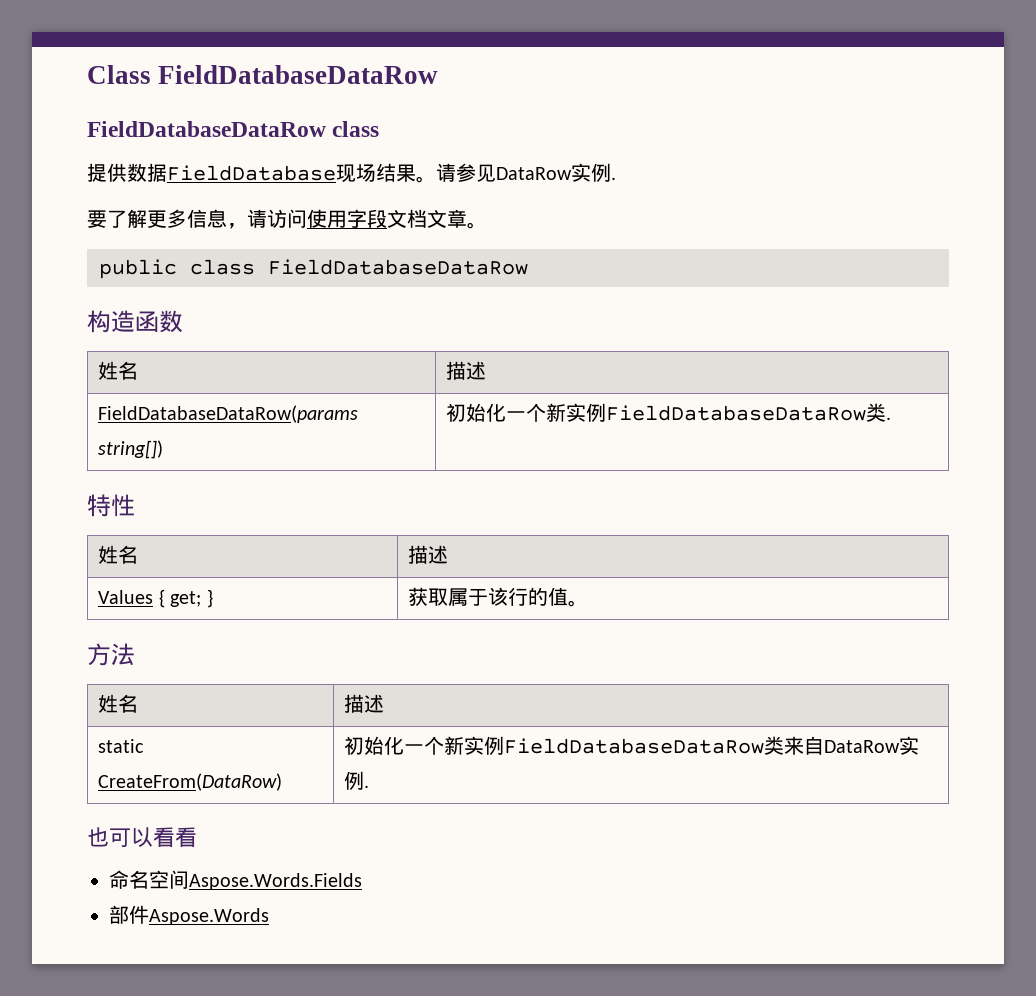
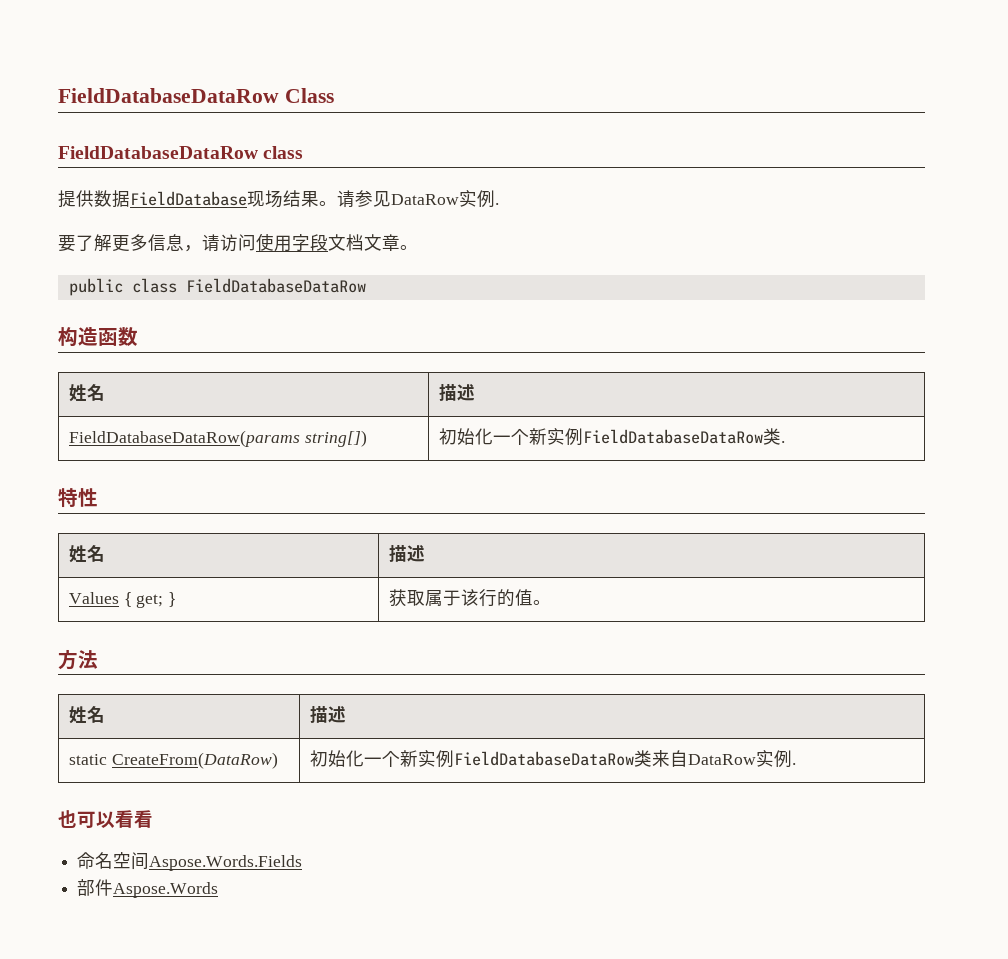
(87, 74) none -> [58,88,279,103] FieldDatabaseDataRow
[158,65,439,84] FieldDatabaseDataRow -> (334, 95) none

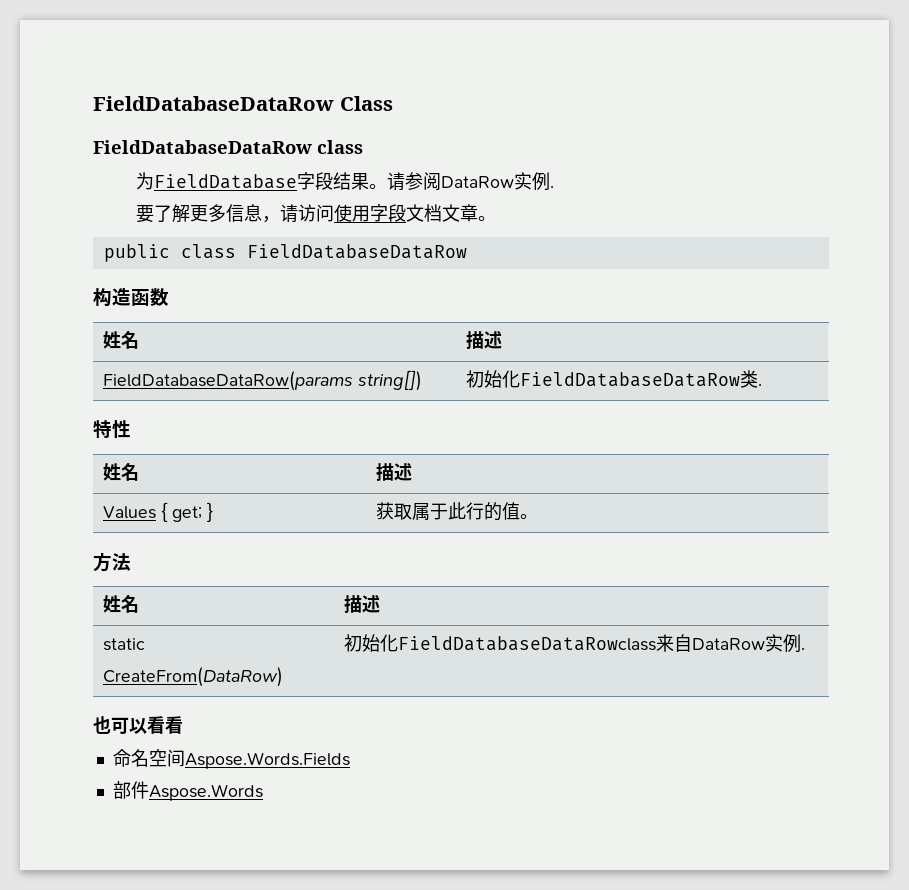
[58,190,283,208] 提供数据FieldDatabase现场 -> [135,172,333,190] 为FieldDatabase字段
[373,191,391,207] 见 -> [422,172,441,190] 阅
[492,428,583,446] 一个新实例 -> (521, 379) none
[460,589,479,606] 该 -> [448,502,467,520] 此
[363,750,652,768] 一个新实例FieldDatabaseDataRow类 -> [398,636,657,651] FieldDatabaseDataRowclass

